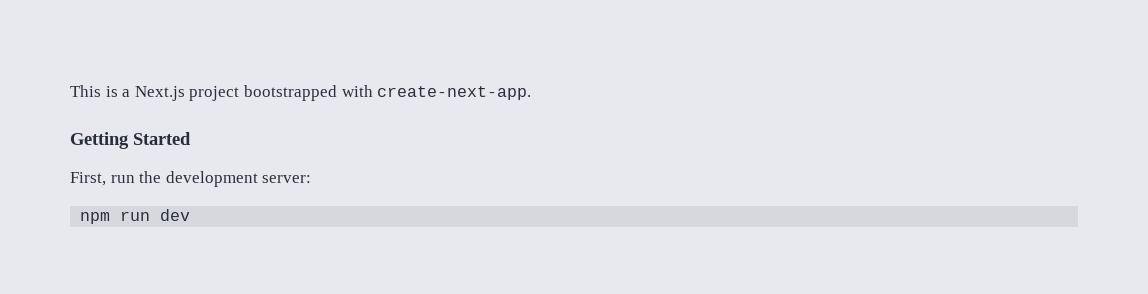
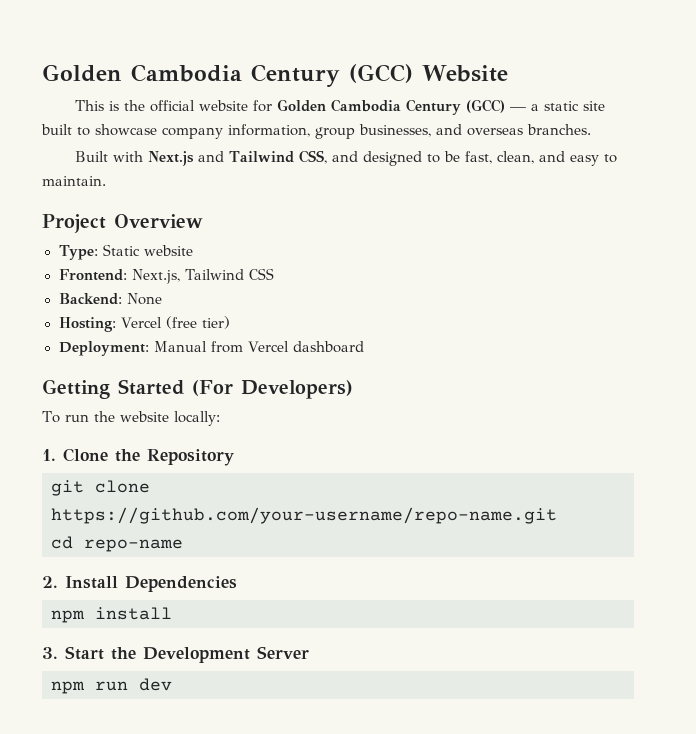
[70,85,532,101] [70,132,191,149] [70,171,312,187] This is a Next.js project bootstrapped with create-next-app. // Getting Started // First, run the development server: -> [42,64,508,87] [75,99,606,115] [41,124,591,139] [75,150,618,166] [42,176,106,186] [42,214,203,233] [58,244,194,260] [58,268,275,284] [58,293,162,305] [58,316,231,332] [58,341,365,356] [42,379,353,399] [42,411,220,426] [42,448,234,466] [51,480,150,496] [51,507,557,524] [51,536,183,552] [42,576,237,592] [51,607,172,623] [42,646,309,663] Golden Cambodia Century (GCC) Website // This is the official website for Golden Cambodia Century (GCC) — a static site built to showcase company information, group businesses, and overseas branches. // Built with Next.js and Tailwind CSS, and designed to be fast, clean, and easy to maintain. // Project Overview // Type: Static website // Frontend: Next.js, Tailwind CSS // Backend: None // Hosting: Vercel (free tier) // Deployment: Manual from Vercel dashboard // Getting Started (For Developers) // To run the website locally: // 1. Clone the Repository // git clone https://github.com/your-username/repo-name.git // cd repo-name // 2. Install Dependencies // npm install // 3. Start the Development Server

